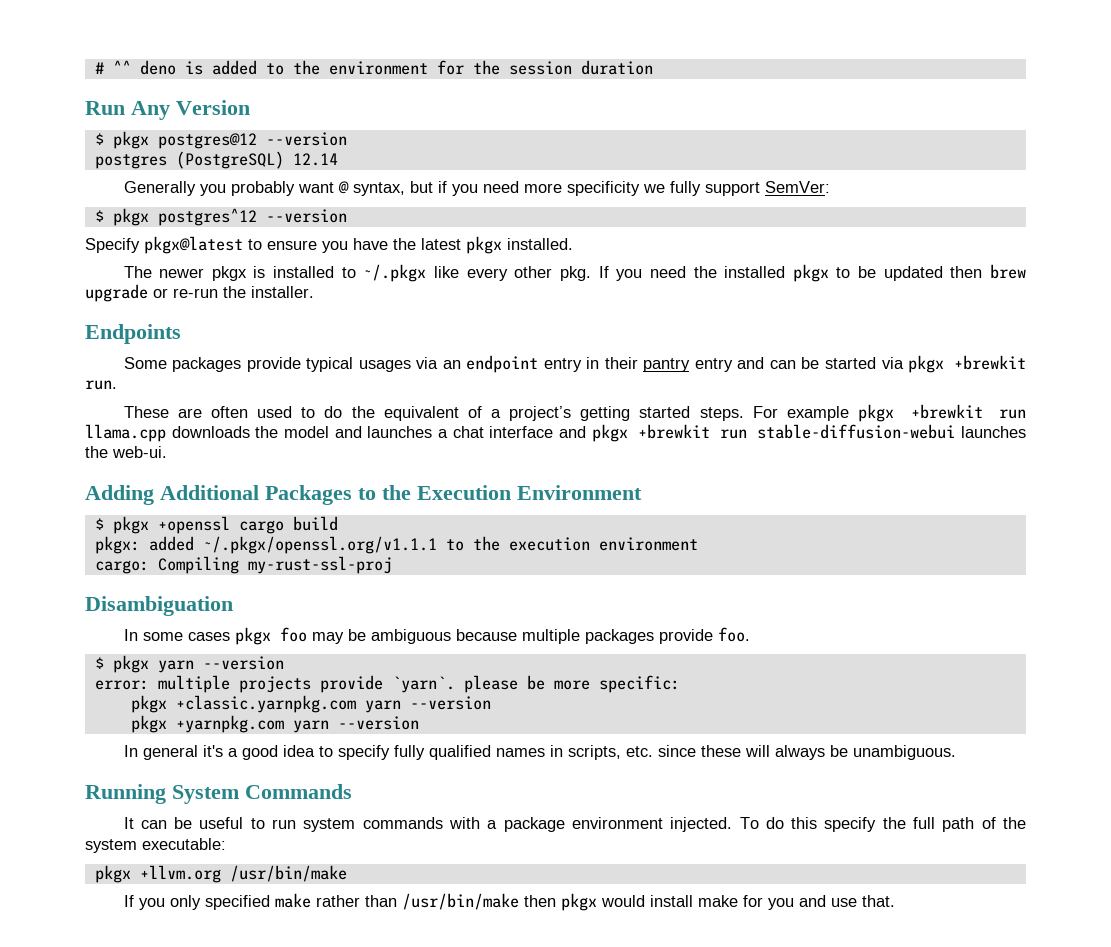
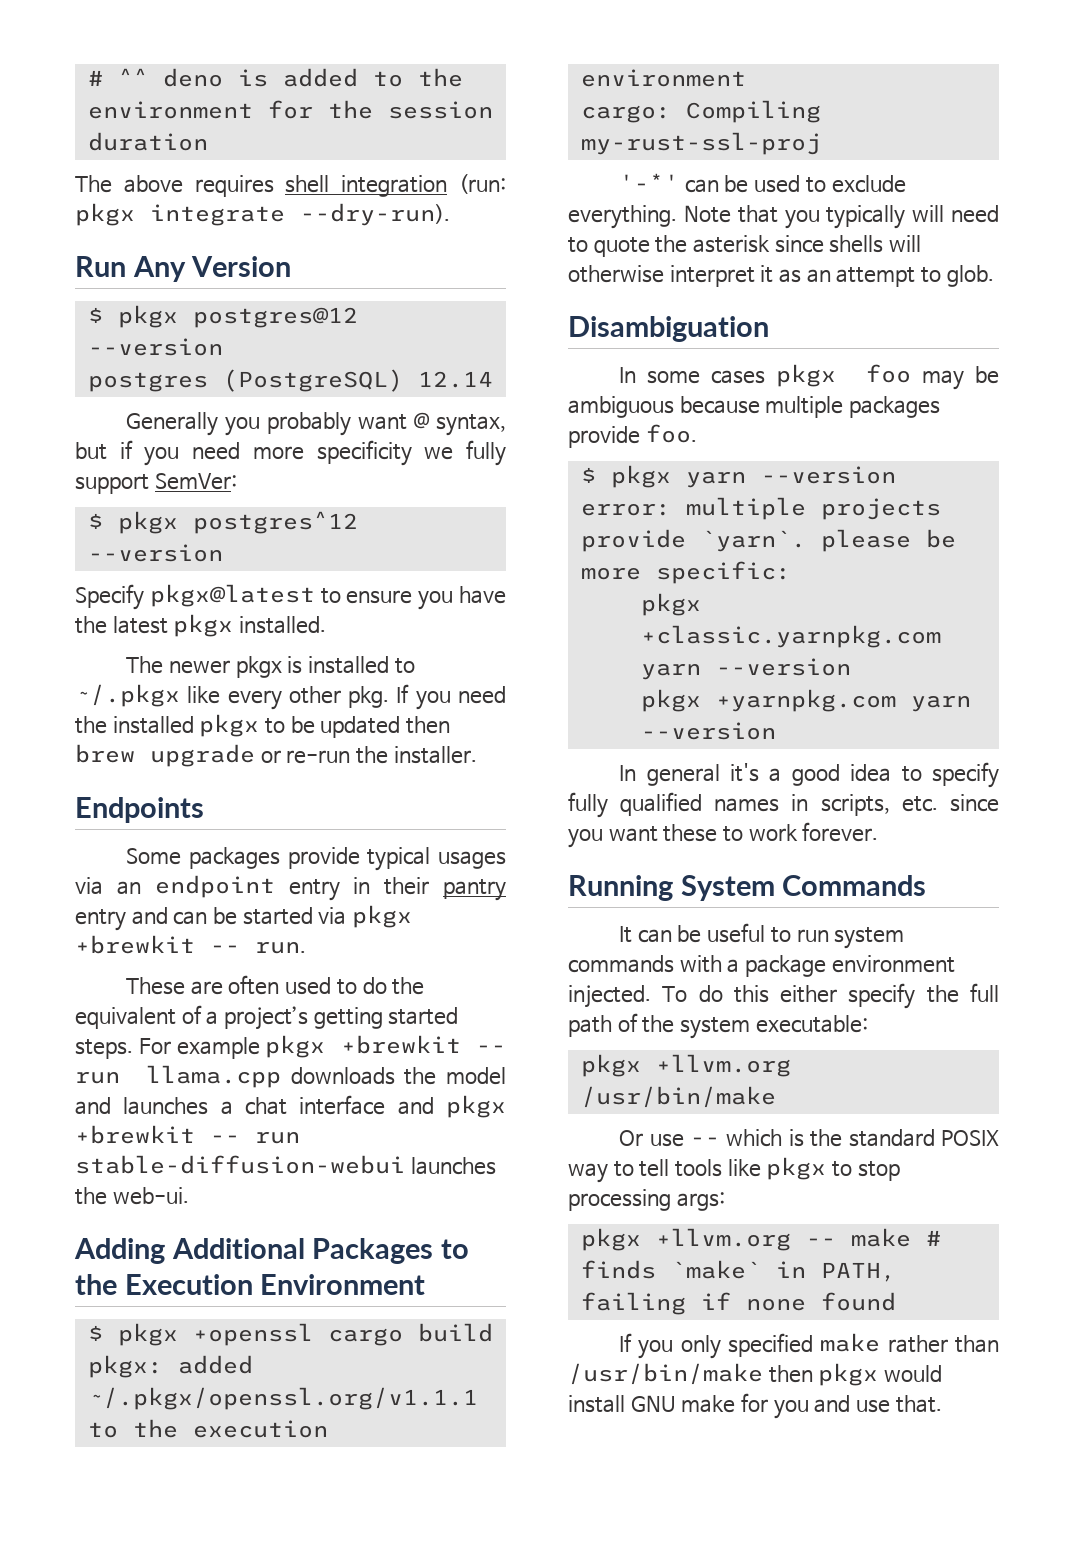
(653, 67) none -> [75,174,506,197] [75,203,450,226] // The above requires shell integration (run: pkgx integrate --dry-run).
(1026, 362) none -> [210,945,240,953] --
(983, 411) none -> [476,1045,506,1053] --
(710, 431) none -> [210,1135,240,1143] --
(392, 565) none -> [619,173,906,193] [568,205,999,229] [568,235,922,257] [568,265,994,287] // '-*' can be used to exclude everything. Note that you typically will need to quote the asterisk since shells will otherwise interpret it as an attempt to glob.
[700,745,956,760] these will always be unambiguous. -> [568,822,879,848] you want these to work forever.
(818, 823) none -> [780,985,838,1003] either
(347, 873) none -> [619,1129,999,1147] [568,1157,900,1183] [568,1189,725,1211] [580,1228,941,1251] [580,1260,896,1282] [580,1292,896,1315] // Or use -- which is the standard POSIX way to tell tools like pkgx to stop processing args: // pkgx +llvm.org -- make # finds `make` in PATH, failing if none found
(693, 901) none -> [630,1395,676,1412] GNU

